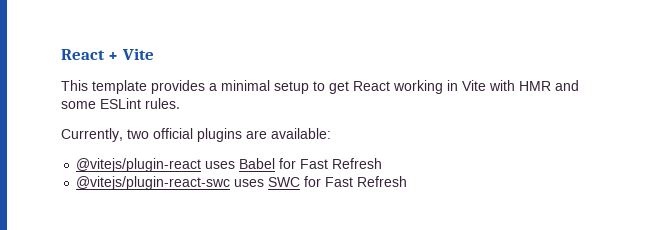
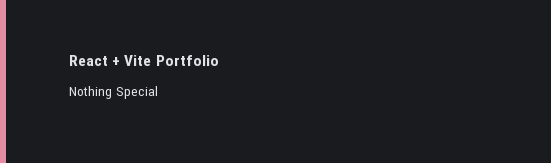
[61,80,579,94] [61,98,180,109] [61,128,331,142] [76,158,383,172] [76,176,408,190] // This template provides a minimal setup to get React working in Vite with HMR and some ESLint rules. // Currently, two official plugins are available: // @vitejs/plugin-react uses Babel for Fast Refresh // @vitejs/plugin-react-swc uses SWC for Fast Refresh -> [155,55,219,66] [69,86,158,99] Portfolio // Nothing Special

